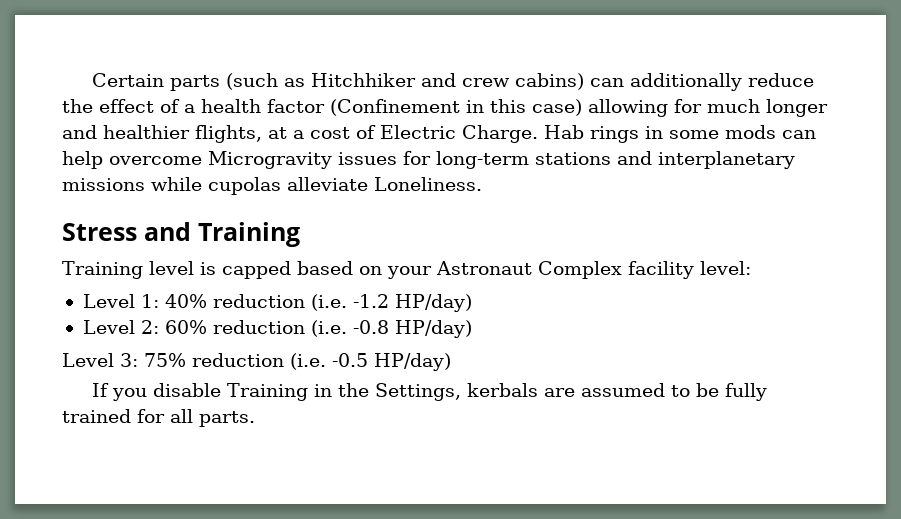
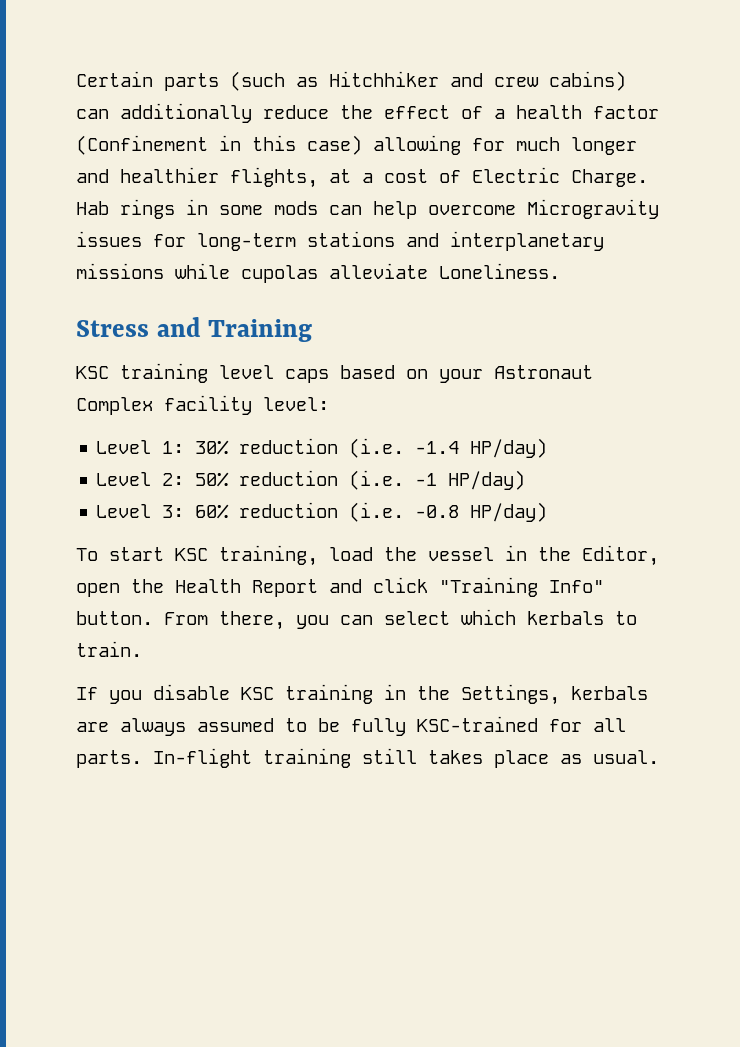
[62,261,291,279] Training level is capped -> [76,363,329,383] KSC training level caps
[164,294,389,311] 40% reduction (i.e. -1.2 -> [195,438,460,458] 30% reduction (i.e. -1.4
(159, 327) none -> [195,470,526,490] [96,504,185,518] 50% reduction (i.e. -1 HP/day) // Level 3:
[62,353,451,371] Level 3: 75% reduction (i.e. -0.5 HP/day) -> [76,545,659,566] [76,577,604,597] [76,609,637,630] [76,641,142,657] To start KSC training, load the vessel in the Editor, open the Health Report and click "Training Info" button. From there, you can select which kerbals to train.
[227,383,309,401] Training -> [241,684,373,704] KSC training
(576, 392) none -> [120,718,186,736] always
[62,409,131,423] trained -> [417,716,538,732] KSC-trained
(255, 419) none -> [153,748,659,768] In-flight training still takes place as usual.

